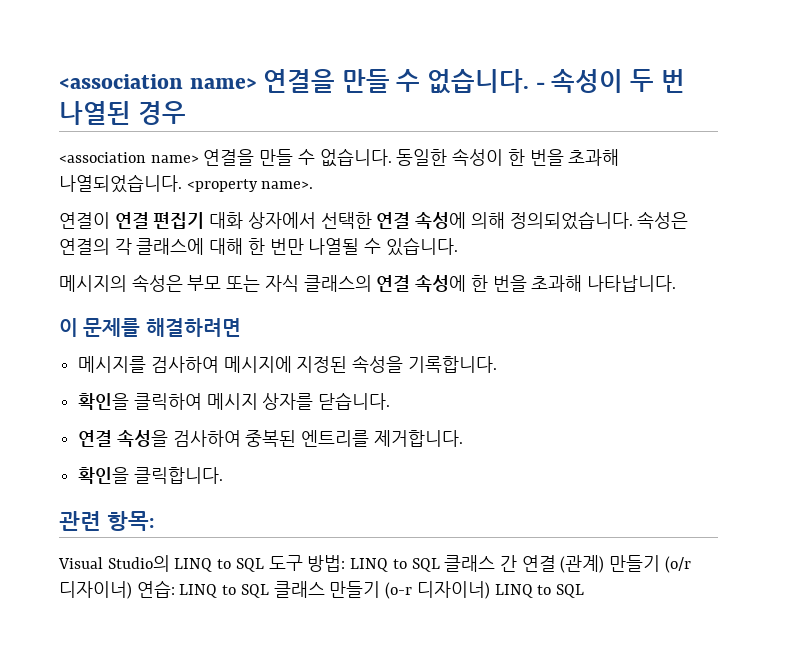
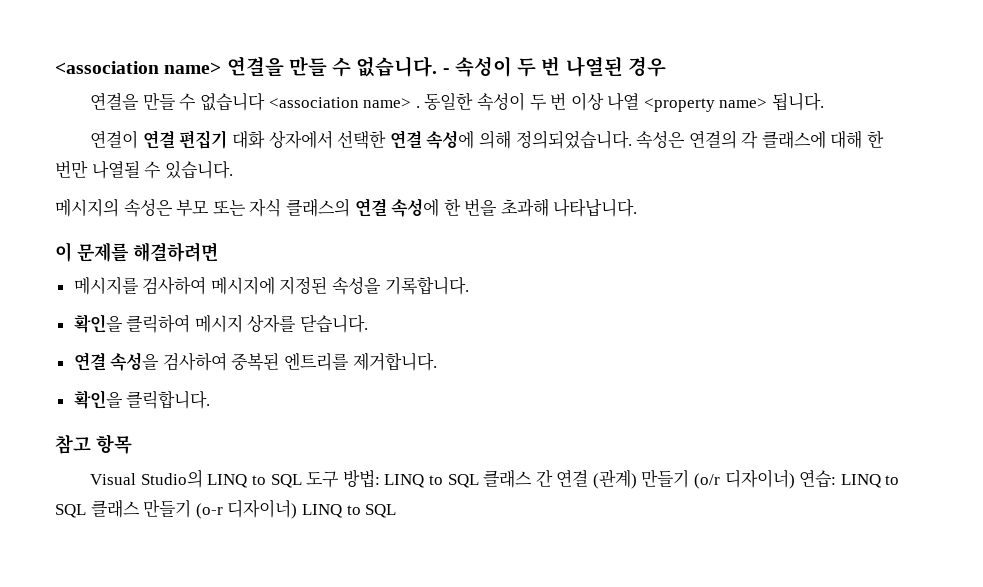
[59,148,620,167] [59,174,314,193] <association name> 연결을 만들 수 없습니다. 동일한 속성이 한 번을 초과해 나열되었습니다. <property name>. -> [90,92,825,112] 연결을 만들 수 없습니다 <association name> . 동일한 속성이 두 번 이상 나열 <property name> 됩니다.
[59,511,154,531] 관련 항목: -> [55,434,132,454] 참고 항목

